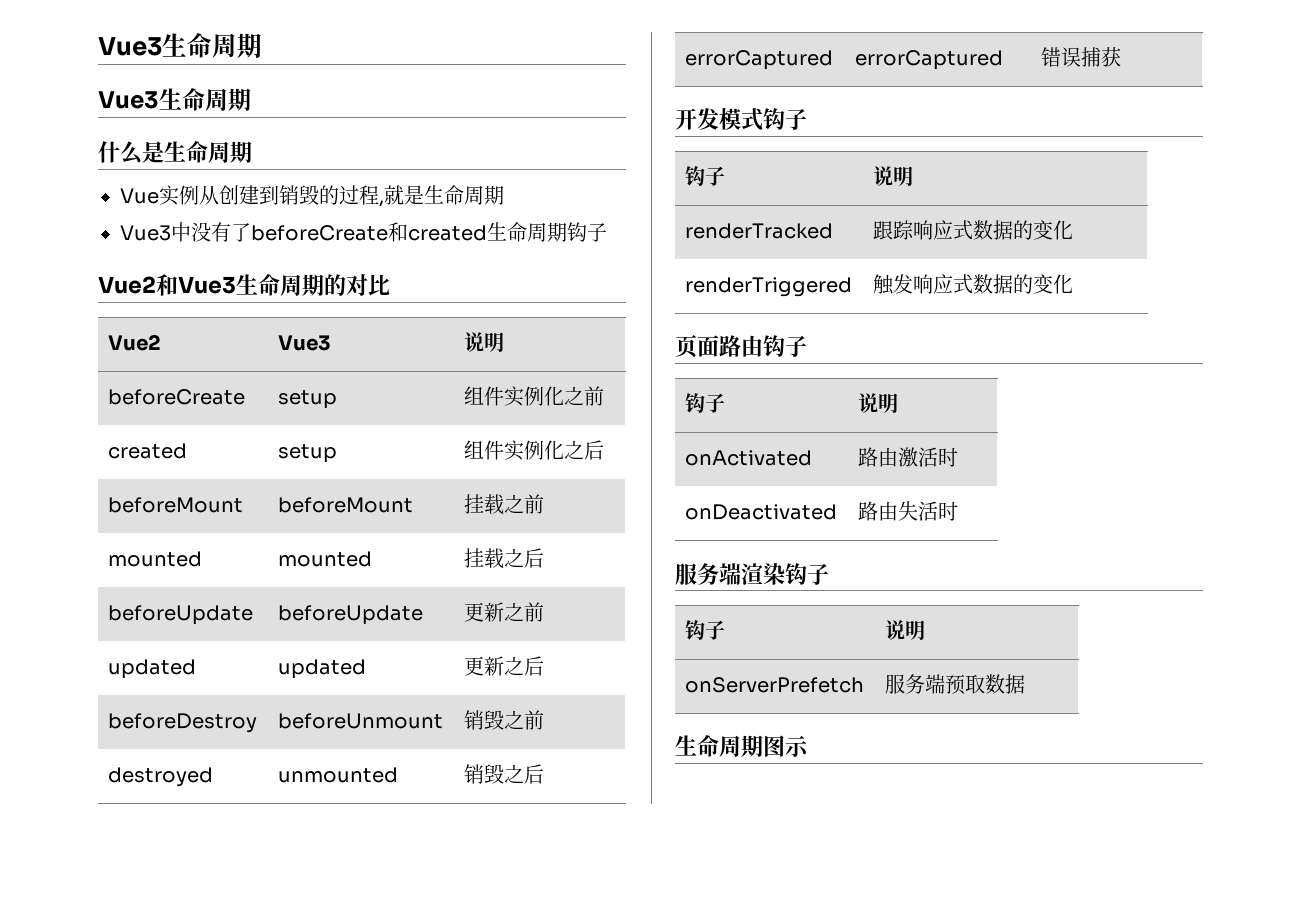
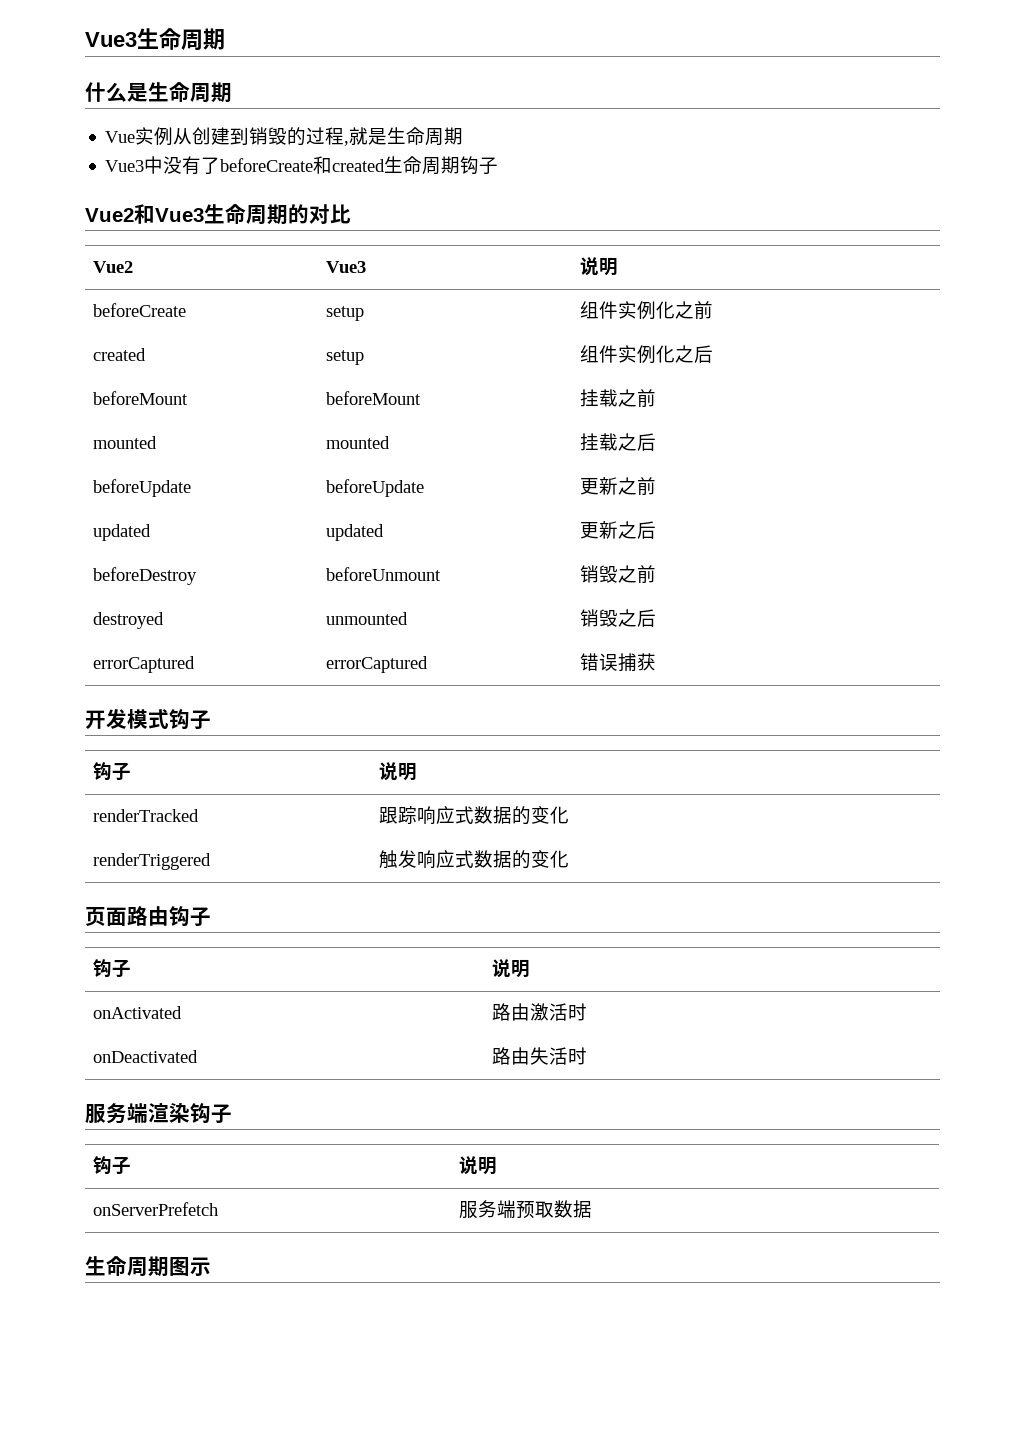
[98,33,262,58] [98,88,251,111] Vue3生命周期 // Vue3生命周期 -> [85,28,225,50] Vue3生命周期

